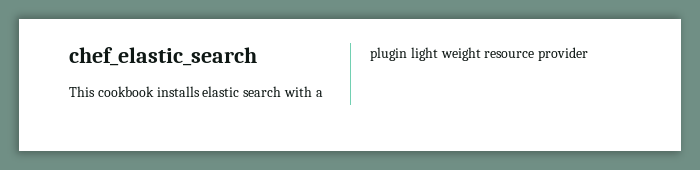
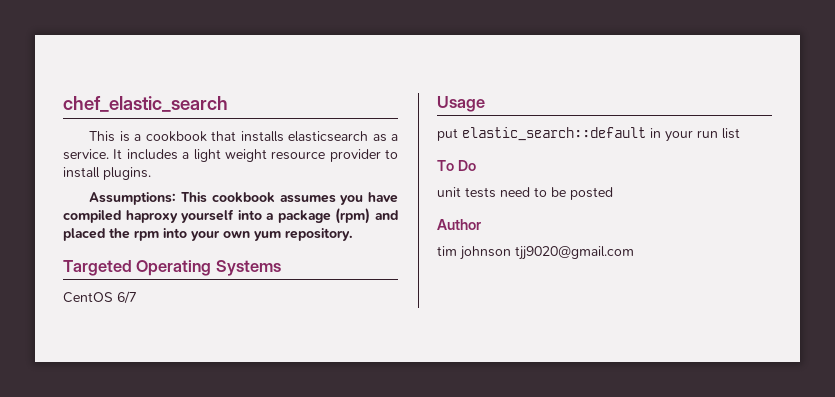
[97,86,323,97] [370,47,589,61] cookbook installs elastic search with a plugin light weight resource provider -> [119,131,399,142] [63,149,398,162] [63,167,151,180] [89,192,398,205] [63,208,398,224] [63,228,353,241] [63,260,281,276] [63,291,137,304] [437,96,485,112] [437,127,740,142] [437,160,476,171] [437,187,613,200] [437,219,481,230] [437,246,634,260] is a cookbook that installs elasticsearch as a service. It includes a light weight resource provider to install plugins. // Assumptions: This cookbook assumes you have compiled haproxy yourself into a package (rpm) and placed the rpm into your own yum repository. // Targeted Operating Systems // CentOS 6/7 // Usage // put elastic_search::default in your run list // To Do // unit tests need to be posted // Author // tim johnson tjj9020@gmail.com

